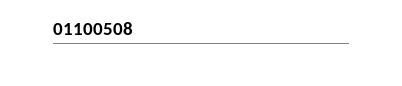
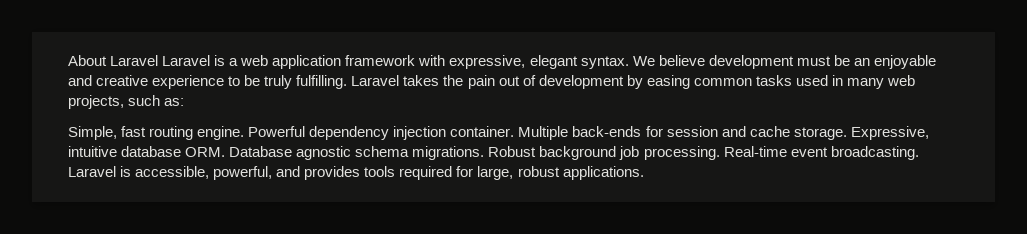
[53,22,133,35] 01100508 -> [68,55,936,69] [68,75,916,89] [68,95,185,109] [68,126,929,140] [68,146,919,160] [68,166,644,180] About Laravel Laravel is a web application framework with expressive, elegant syntax. We believe development must be an enjoyable and creative experience to be truly fulfilling. Laravel takes the pain out of development by easing common tasks used in many web projects, such as: // Simple, fast routing engine. Powerful dependency injection container. Multiple back-ends for session and cache storage. Expressive, intuitive database ORM. Database agnostic schema migrations. Robust background job processing. Real-time event broadcasting. Laravel is accessible, powerful, and provides tools required for large, robust applications.

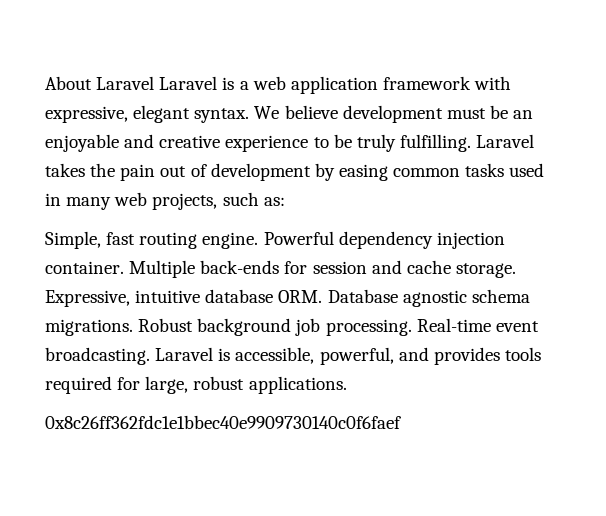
(644, 173) none -> [45,415,401,429] // 0x8c26ff362fdc1e1bbec40e9909730140c0f6faef

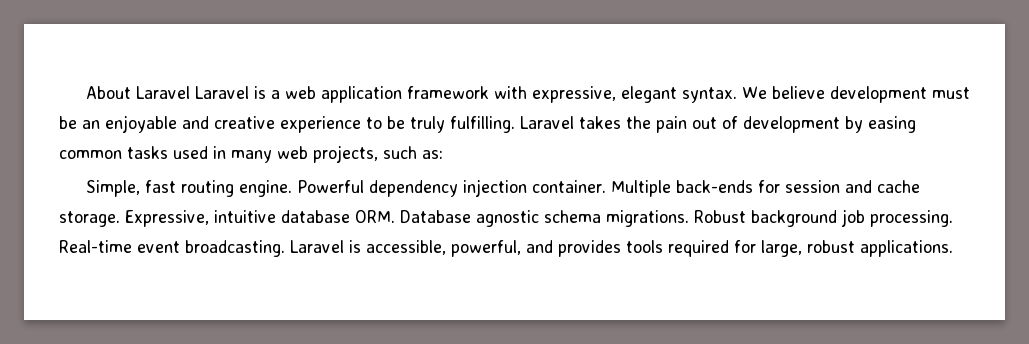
[45,415,401,429] // 0x8c26ff362fdc1e1bbec40e9909730140c0f6faef -> (953, 248) none

